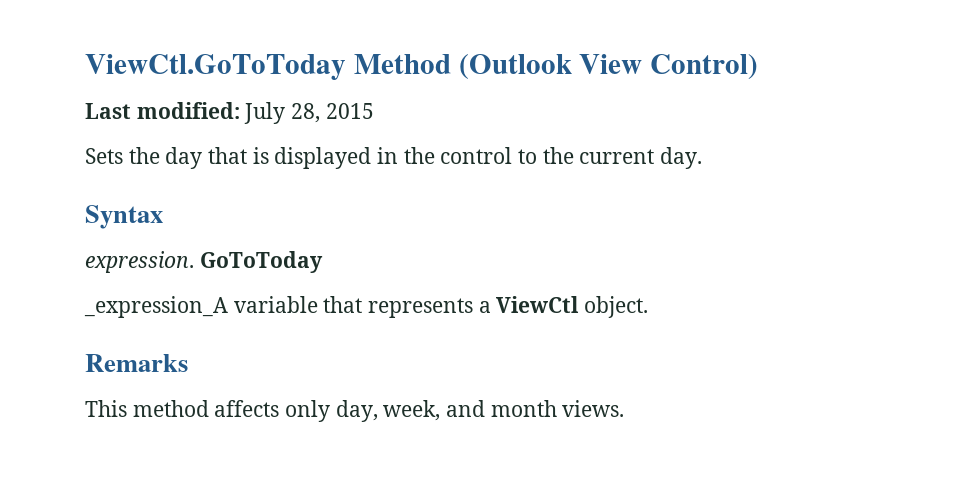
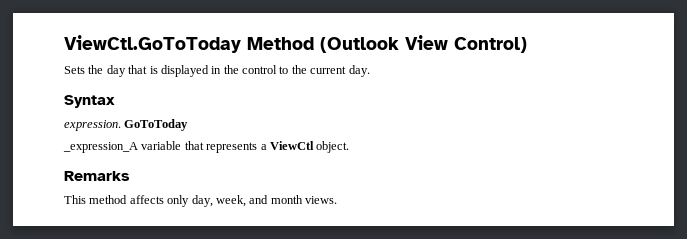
[85,102,374,124] // Last modified: July 28, 2015 -> (527, 45) none

